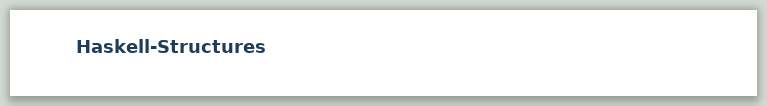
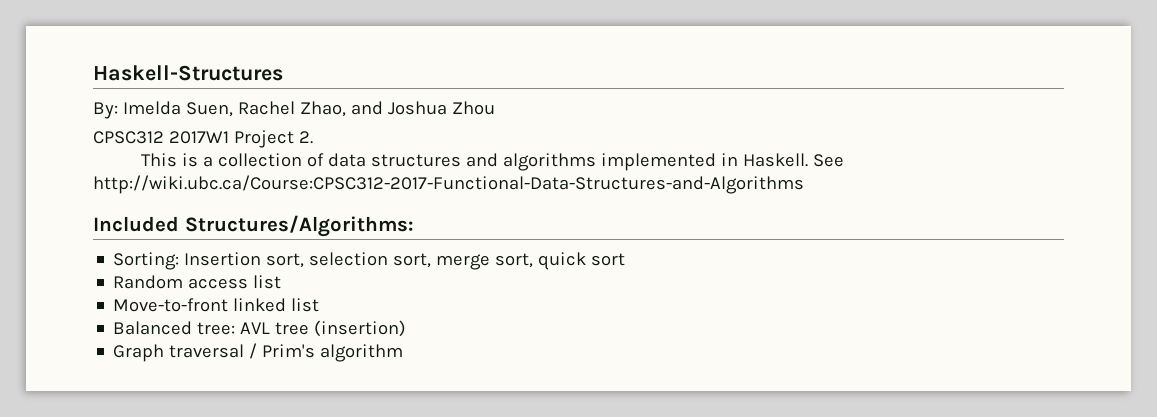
(266, 46) none -> [93,101,495,119] [93,130,313,148] [140,153,844,171] [93,175,804,194] [93,215,414,237] [113,252,626,270] [113,275,282,289] [113,298,320,312] [113,320,407,337] [113,343,404,362] // By: Imelda Suen, Rachel Zhao, and Joshua Zhou // CPSC312 2017W1 Project 2. // This is a collection of data structures and algorithms implemented in Haskell. See http://wiki.ubc.ca/Course:CPSC312-2017-Functional-Data-Structures-and-Algorithms // Included Structures/Algorithms: // Sorting: Insertion sort, selection sort, merge sort, quick sort // Random access list // Move-to-front linked list // Balanced tree: AVL tree (insertion) // Graph traversal / Prim's algorithm

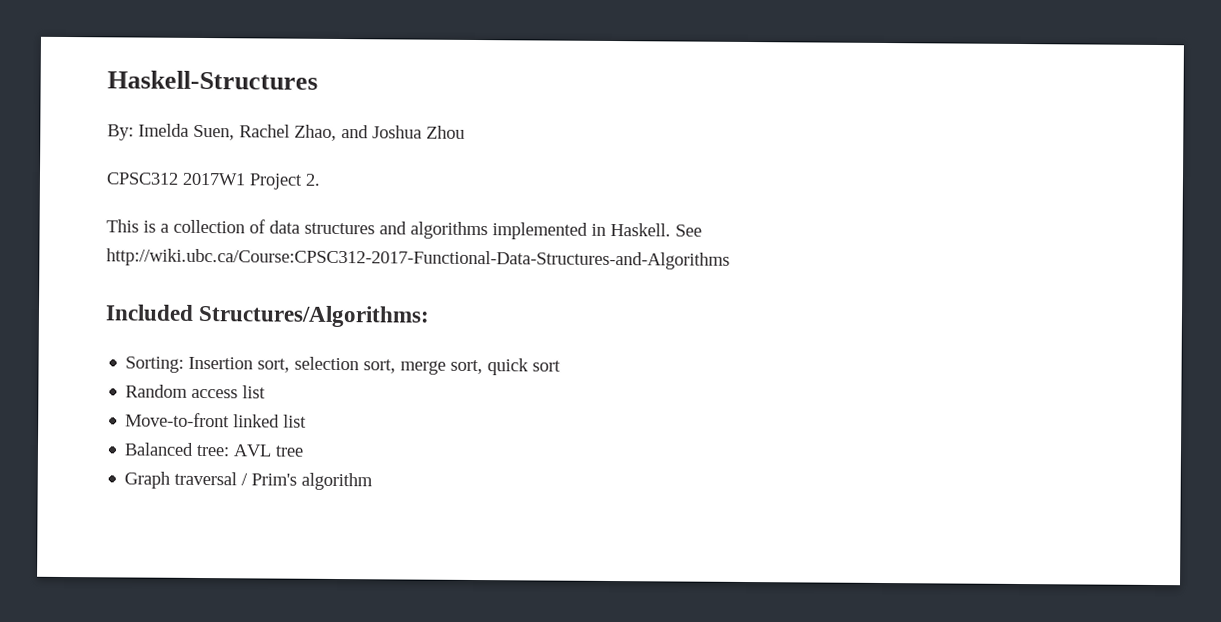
[314,320,407,337] (insertion) -> (305, 451) none

